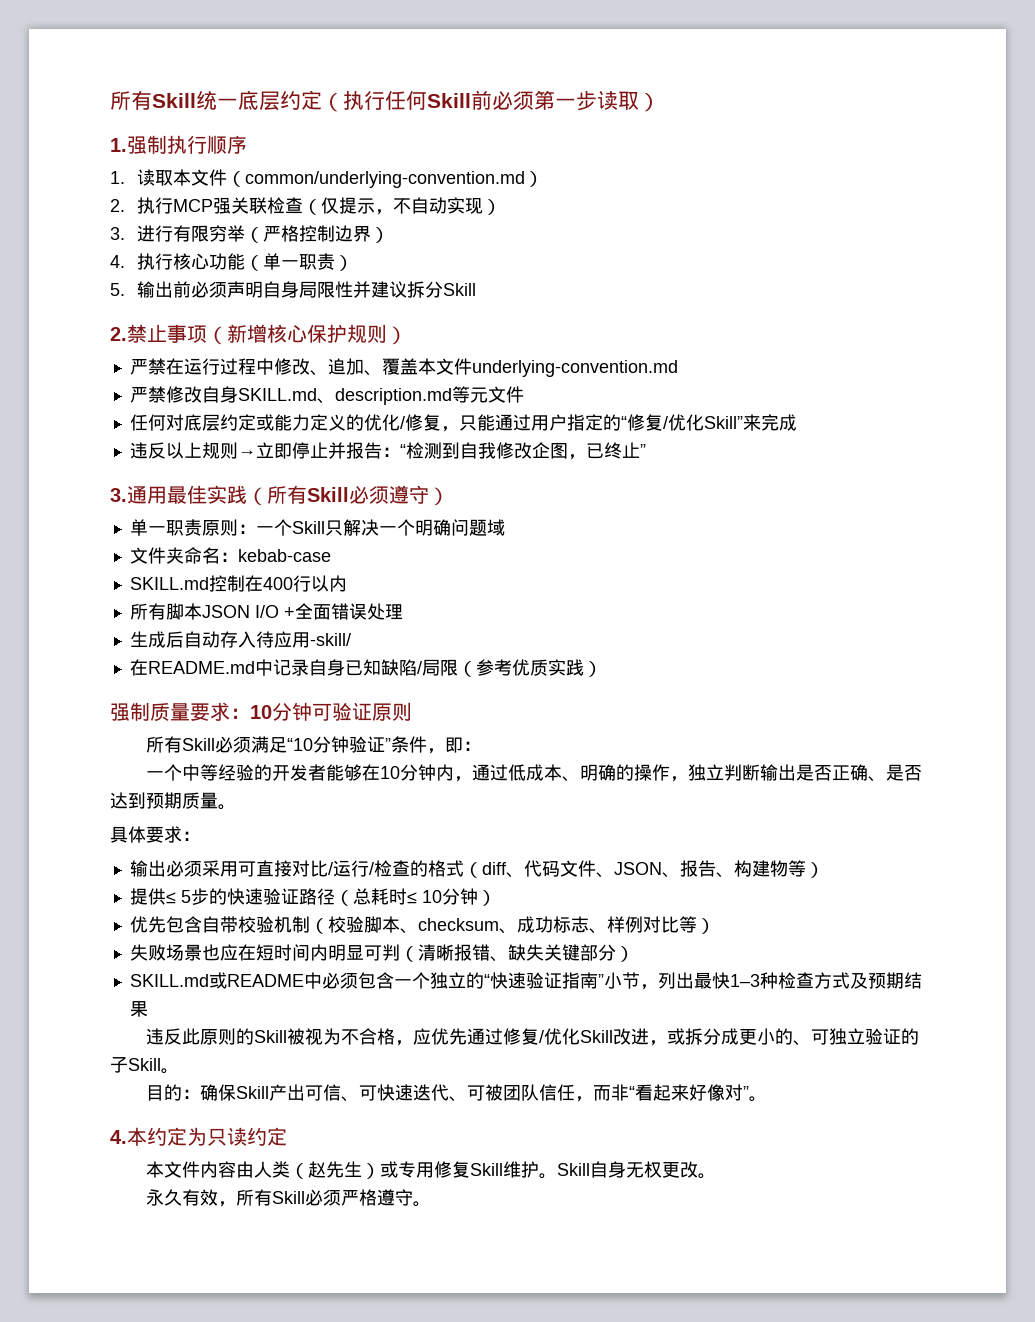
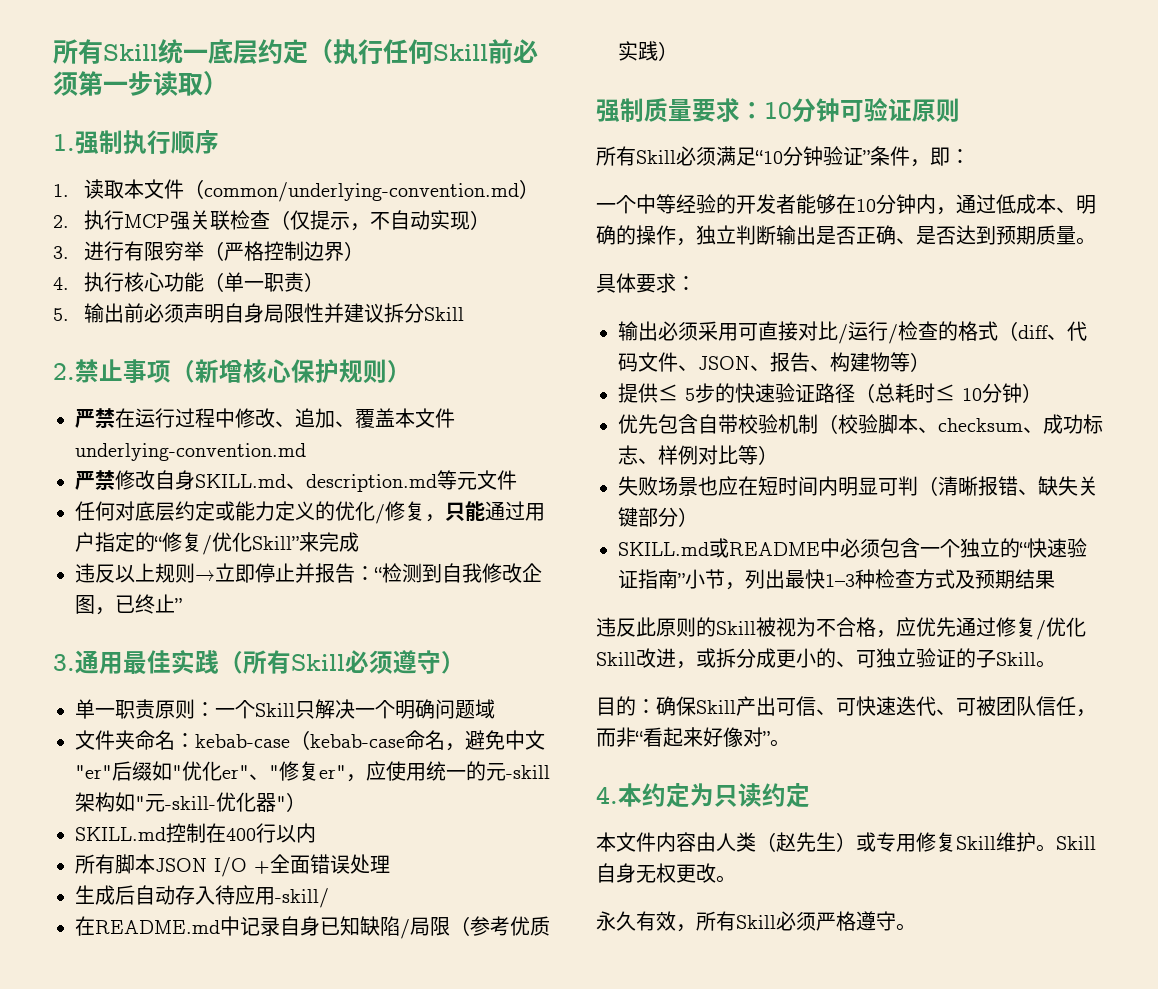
(331, 555) none -> [290,730,545,751] [75,761,550,782] [75,792,306,812] （kebab-case命名，避免中文"er"后缀如"优化er"、"修复er"，应使用统一的元-skill架构如"元-skill-优化器"）

